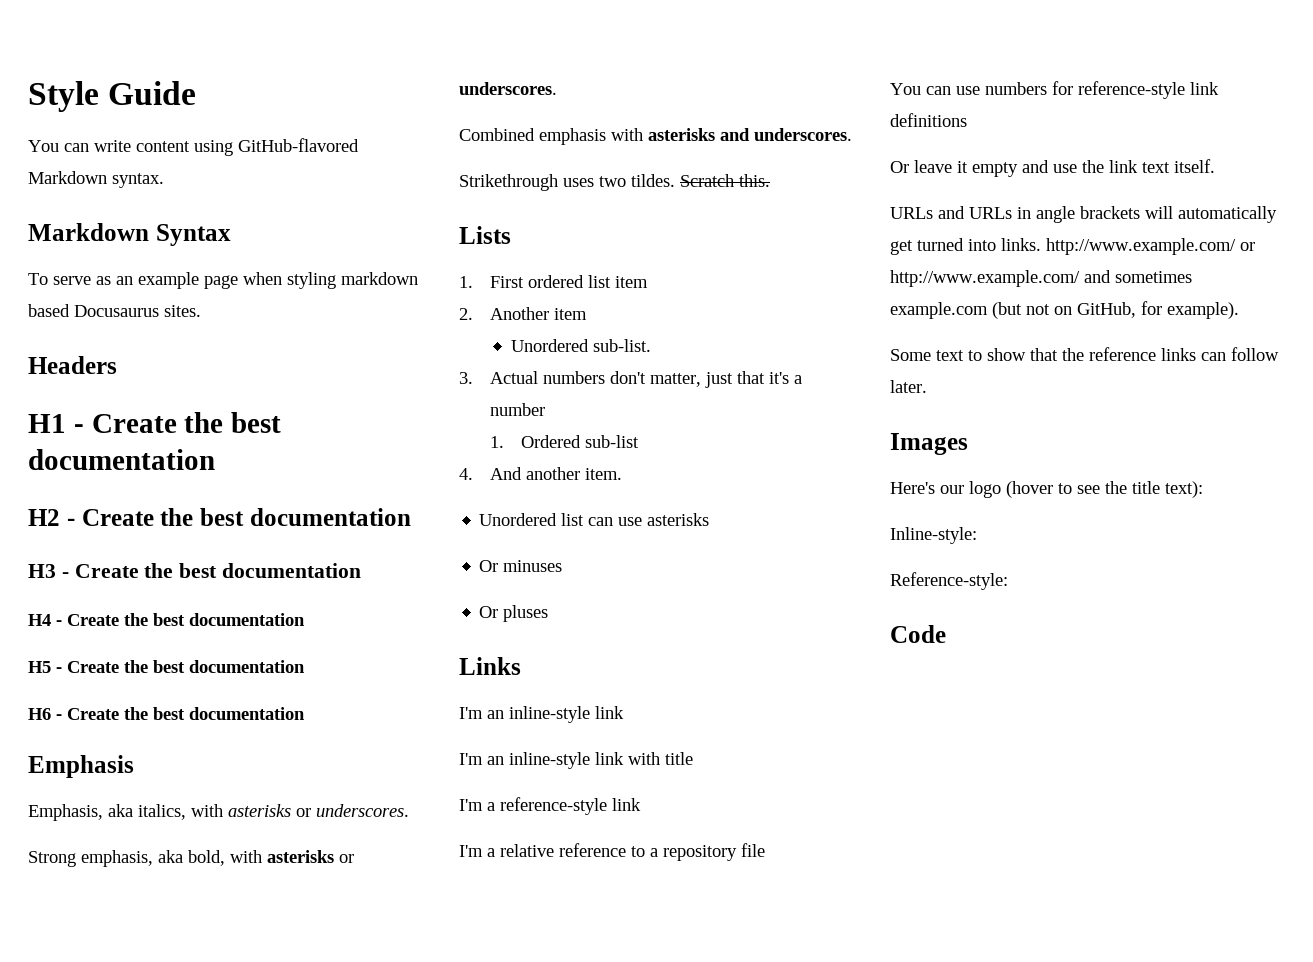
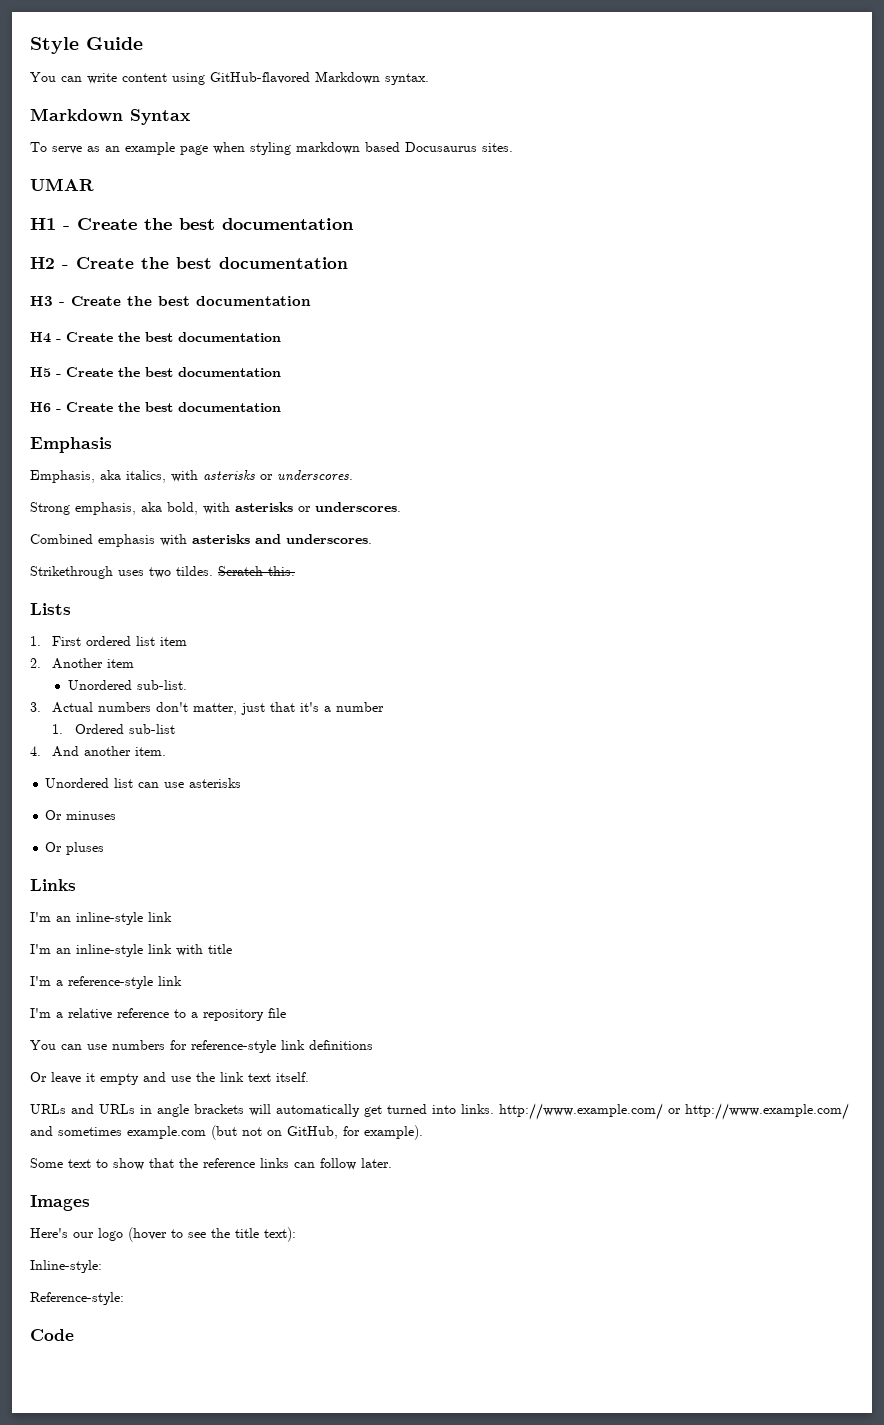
[28,356,117,374] Headers -> [30,178,94,191] UMAR

